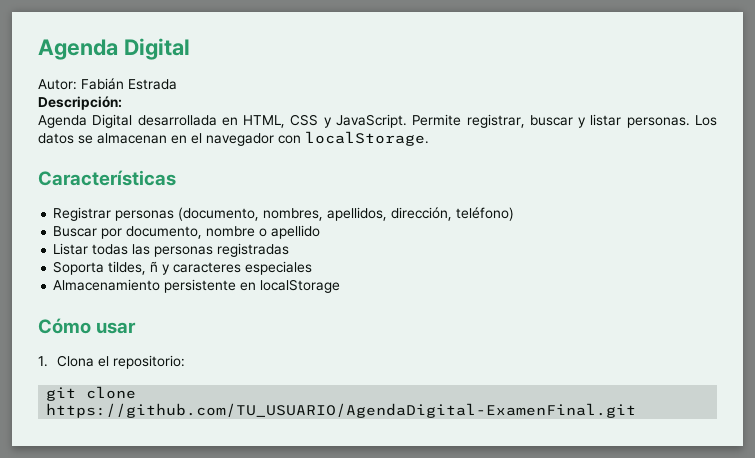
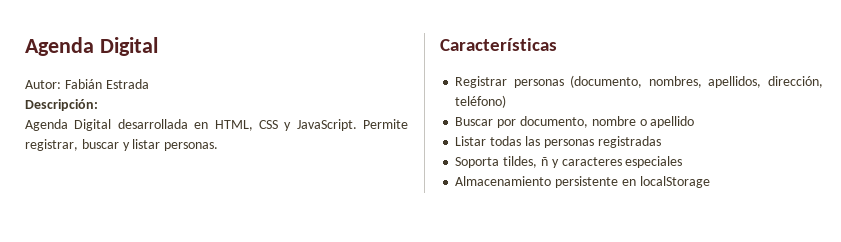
[695,115,718,126] [38,131,429,146] Los datos se almacenan en el navegador con localStorage. -> (219, 146) none
[38,318,137,334] [38,355,186,369] [46,386,137,401] [46,403,637,418] // Cómo usar // 1. Clona el repositorio: // git clone https://github.com/TU_USUARIO/AgendaDigital-ExamenFinal.git -> (710, 182) none

